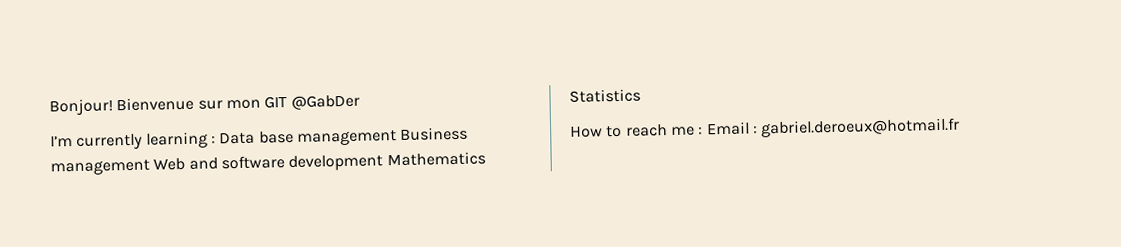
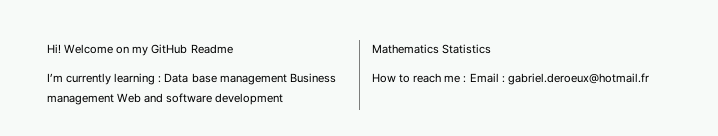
[49,94,360,116] Bonjour! Bienvenue sur mon GIT @GabDer -> [47,44,233,56] Hi! Welcome on my GitHub Readme

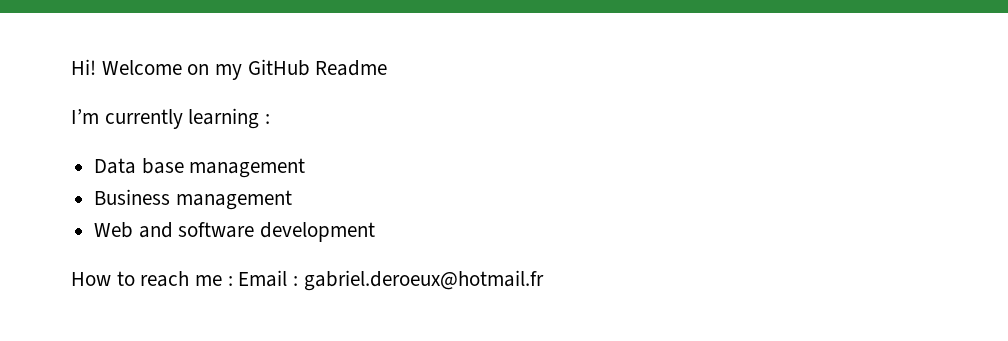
(162, 79) none -> (271, 119) //
(287, 79) none -> (306, 168) //
(114, 99) none -> (292, 200) //
[372,44,492,54] Mathematics Statistics -> (376, 232) none

